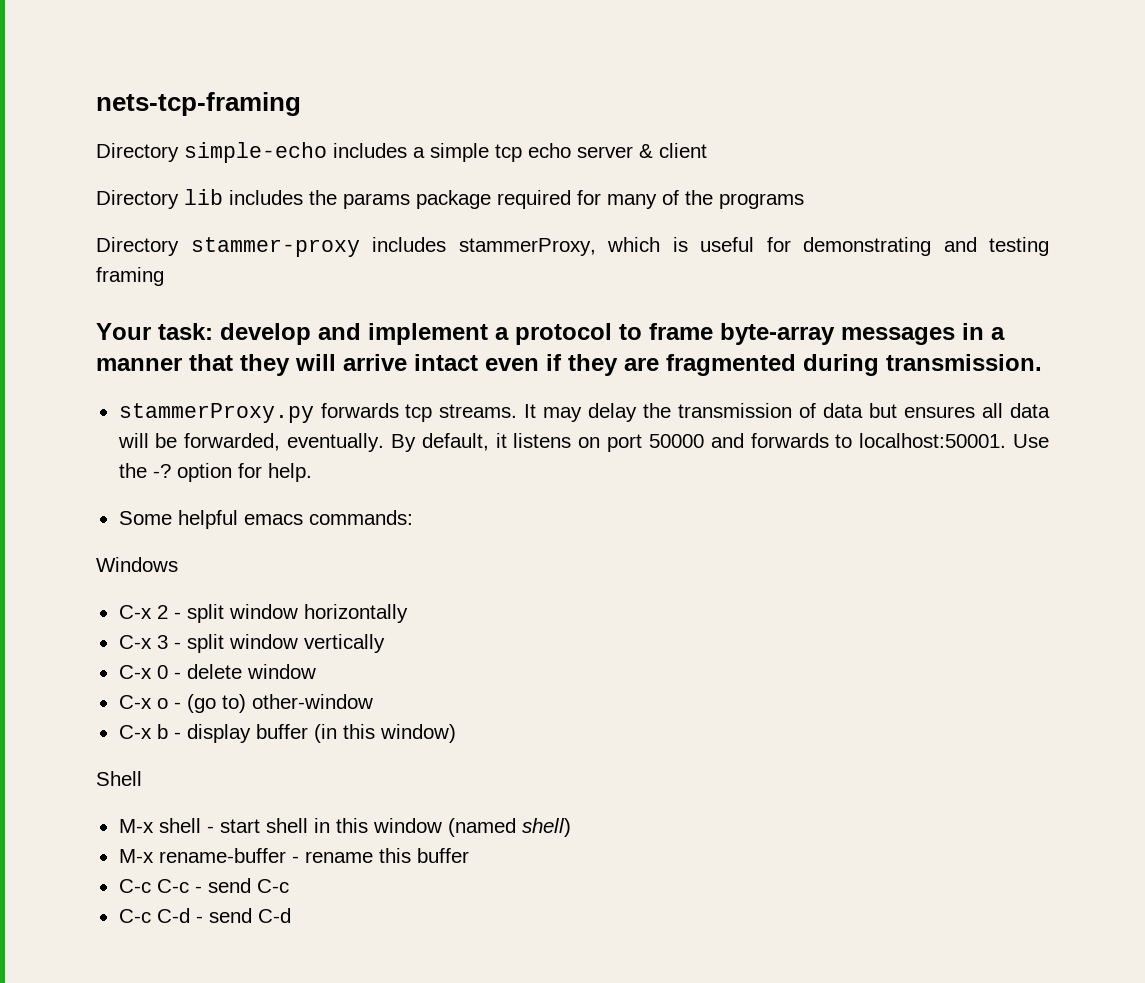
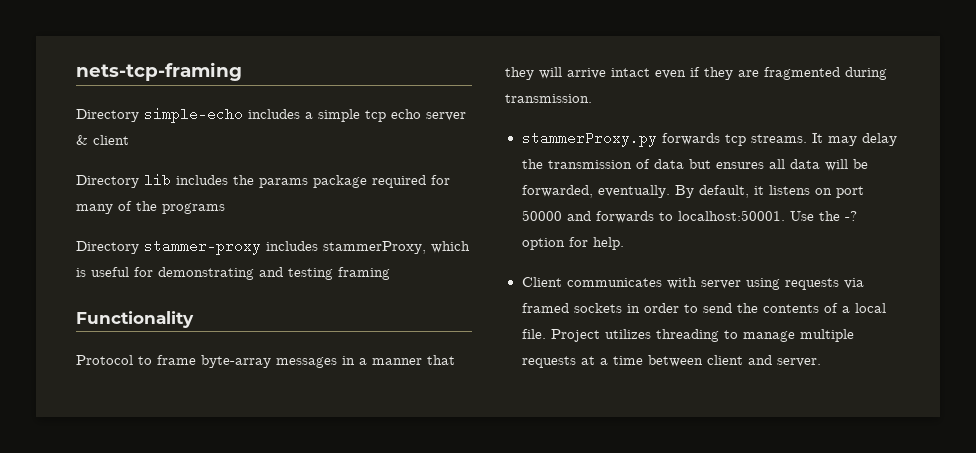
[96,323,612,345] Your task: develop and implement a protocol -> [76,311,194,328] [76,355,133,365] Functionality // Protocol
[118,510,413,529] [96,557,178,572] [118,604,408,623] [118,634,385,653] [118,664,316,679] [118,694,373,713] [118,724,456,743] [96,771,142,786] [118,818,571,837] [118,848,469,863] [118,878,289,893] [118,908,291,923] Some helpful emacs commands: // Windows // C-x 2 - split window horizontally // C-x 3 - split window vertically // C-x 0 - delete window // C-x o - (go to) other-window // C-x b - display buffer (in this window) // Shell // M-x shell - start shell in this window (named shell) // M-x rename-buffer - rename this buffer // C-c C-c - send C-c // C-c C-d - send C-d -> [521,277,864,290] [521,303,886,313] [521,329,854,342] [521,355,821,368] Client communicates with server using requests via framed sockets in order to send the contents of a local file. Project utilizes threading to manage multiple requests at a time between client and server.

